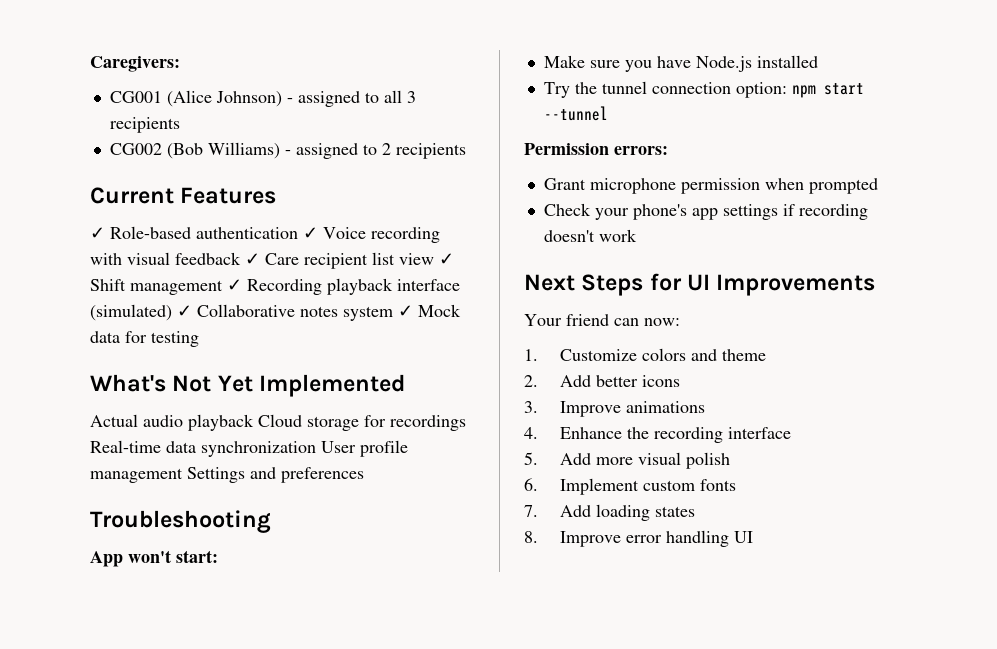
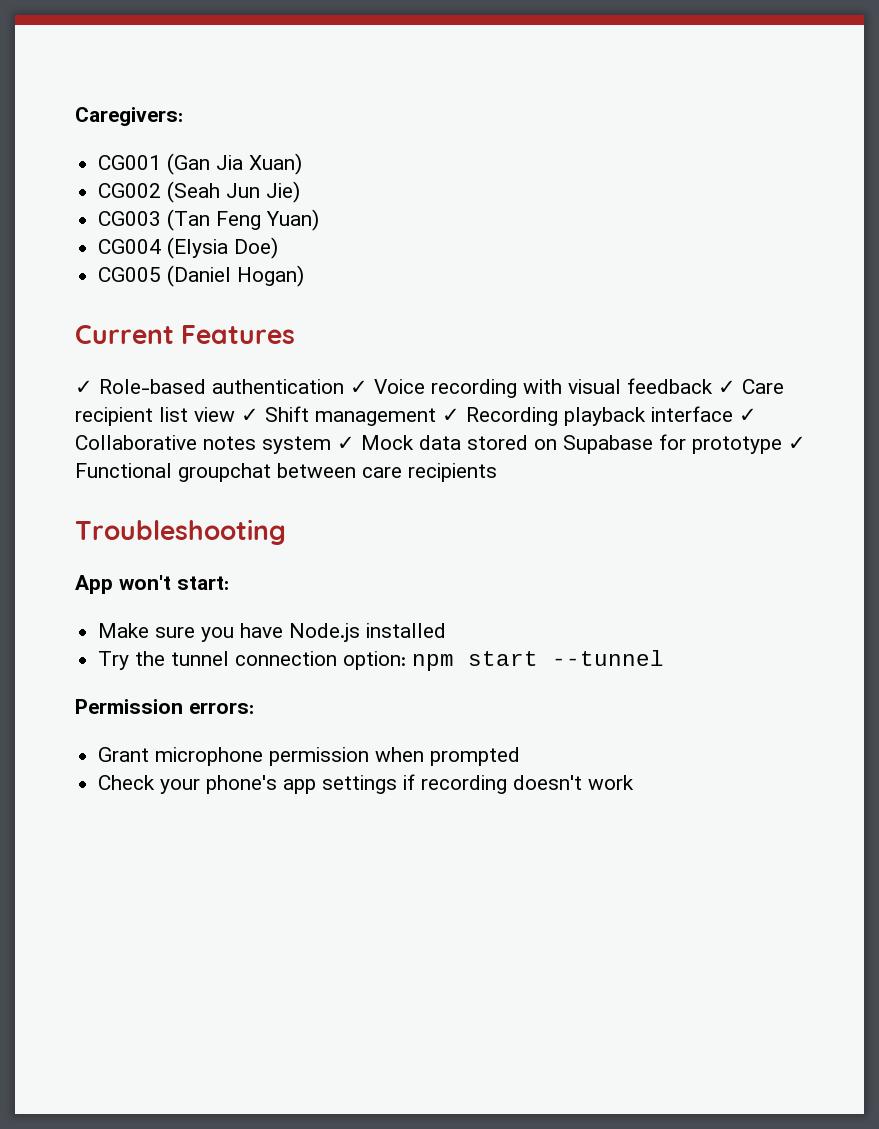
[166,90,416,107] [109,117,180,133] [109,142,466,159] (Alice Johnson) - assigned to all 3 recipients // CG002 (Bob Williams) - assigned to 2 recipients -> [167,153,303,175] [98,181,301,203] [98,209,320,231] [98,237,279,259] [98,265,305,287] (Gan Jia Xuan) // CG002 (Seah Jun Jie) // CG003 (Tan Feng Yuan) // CG004 (Elysia Doe) // CG005 (Daniel Hogan)
[90,304,172,321] (simulated) -> (733, 414) none
[125,331,199,347] [90,374,406,397] [90,414,466,431] [90,440,408,457] [90,467,364,483] for testing // What's Not Yet Implemented // Actual audio playback Cloud storage for recordings Real-time data synchronization User profile management Settings and preferences -> [467,434,806,454] [75,463,497,482] stored on Supabase for prototype ✓ Functional groupchat between care recipients
[524,273,876,296] [524,314,680,326] [524,348,766,361] [524,375,680,387] [524,401,705,417] [524,427,791,443] [524,452,730,469] [524,478,736,495] [524,504,695,521] [524,530,753,547] // Next Steps for UI Improvements // Your friend can now: // 1. Customize colors and theme // 2. Add better icons // 3. Improve animations // 4. Enhance the recording interface // 5. Add more visual polish // 6. Implement custom fonts // 7. Add loading states // 8. Improve error handling UI -> (635, 782) none

